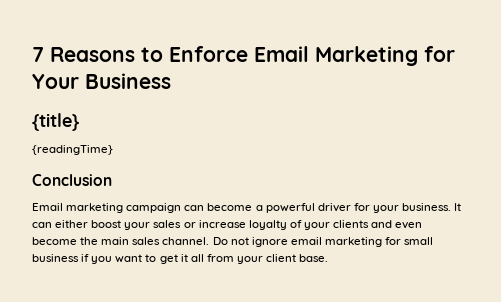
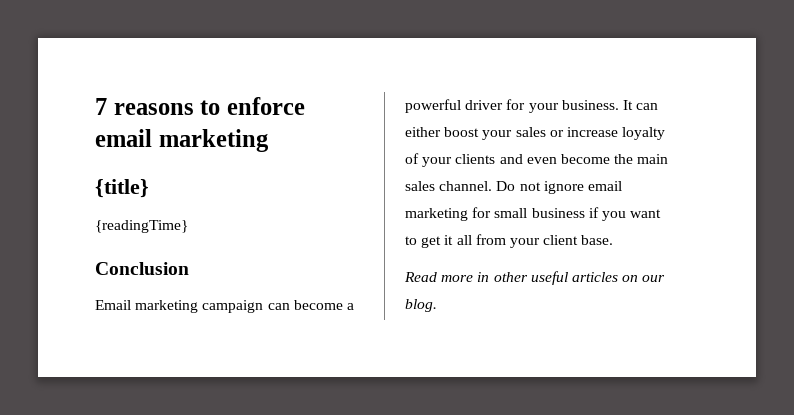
[50,46,455,66] [32,73,171,89] Reasons to Enforce Email Marketing for Your Business -> [113,97,305,115] [95,129,269,152] reasons to enforce email marketing
(329, 258) none -> [404,271,666,285] [405,299,437,312] // Read more in other useful articles on our blog.

